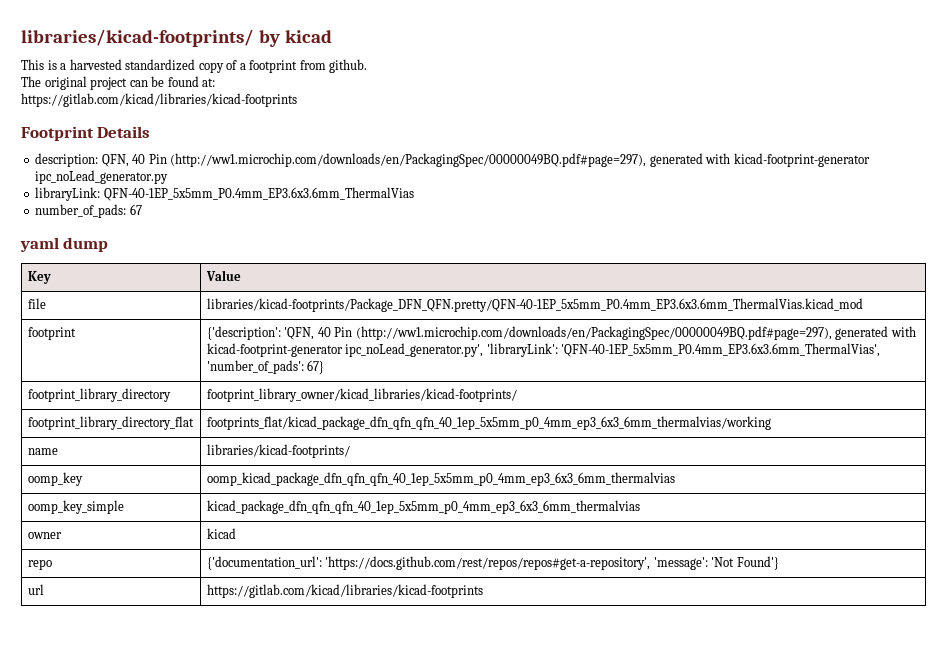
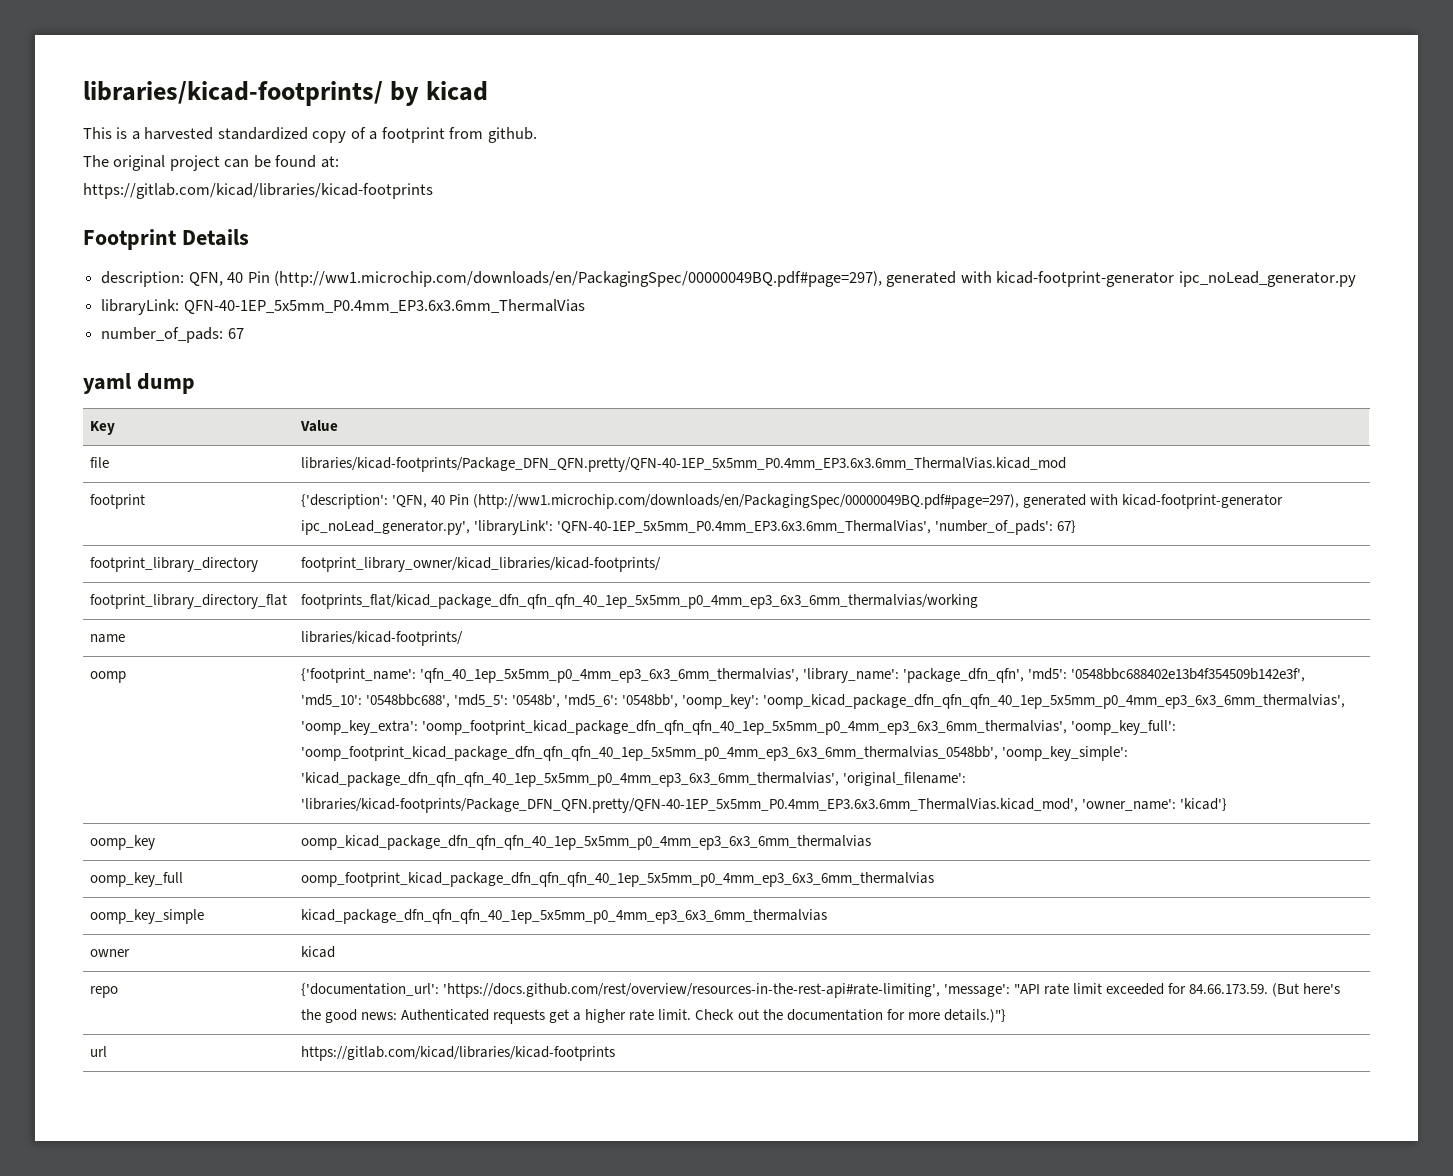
(350, 451) none -> [89,671,126,683] [300,668,1306,683] [300,694,1346,709] [300,720,1177,735] [300,746,1129,761] [300,772,967,787] [300,798,1228,813] // oomp | {'footprint_name': 'qfn_40_1ep_5x5mm_p0_4mm_ep3_6x3_6mm_thermalvias', 'library_name': 'package_dfn_qfn', 'md5': '0548bbc688402e13b4f354509b142e3f', 'md5_10': '0548bbc688', 'md5_5': '0548b', 'md5_6': '0548bb', 'oomp_key': 'oomp_kicad_package_dfn_qfn_qfn_40_1ep_5x5mm_p0_4mm_ep3_6x3_6mm_thermalvias', 'oomp_key_extra': 'oomp_footprint_kicad_package_dfn_qfn_qfn_40_1ep_5x5mm_p0_4mm_ep3_6x3_6mm_thermalvias', 'oomp_key_full': 'oomp_footprint_kicad_package_dfn_qfn_qfn_40_1ep_5x5mm_p0_4mm_ep3_6x3_6mm_thermalvias_0548bb', 'oomp_key_simple': 'kicad_package_dfn_qfn_qfn_40_1ep_5x5mm_p0_4mm_ep3_6x3_6mm_thermalvias', 'original_filename': 'libraries/kicad-footprints/Package_DFN_QFN.pretty/QFN-40-1EP_5x5mm_P0.4mm_EP3.6x3.6mm_ThermalVias.kicad_mod', 'owner_name': 'kicad'}
(675, 479) none -> [89,872,183,887] [300,872,934,887] // oomp_key_full | oomp_footprint_kicad_package_dfn_qfn_qfn_40_1ep_5x5mm_p0_4mm_ep3_6x3_6mm_thermalvias
[325,556,779,570] 'https://docs.github.com/rest/repos/repos#get-a-repository', 'message': 'Not Found'} -> [443,983,1341,998] [300,1009,1006,1024] 'https://docs.github.com/rest/overview/resources-in-the-rest-api#rate-limiting', 'message': "API rate limit exceeded for 84.66.173.59. (But here's the good news: Authenticated requests get a higher rate limit. Check out the documentation for more details.)"}

